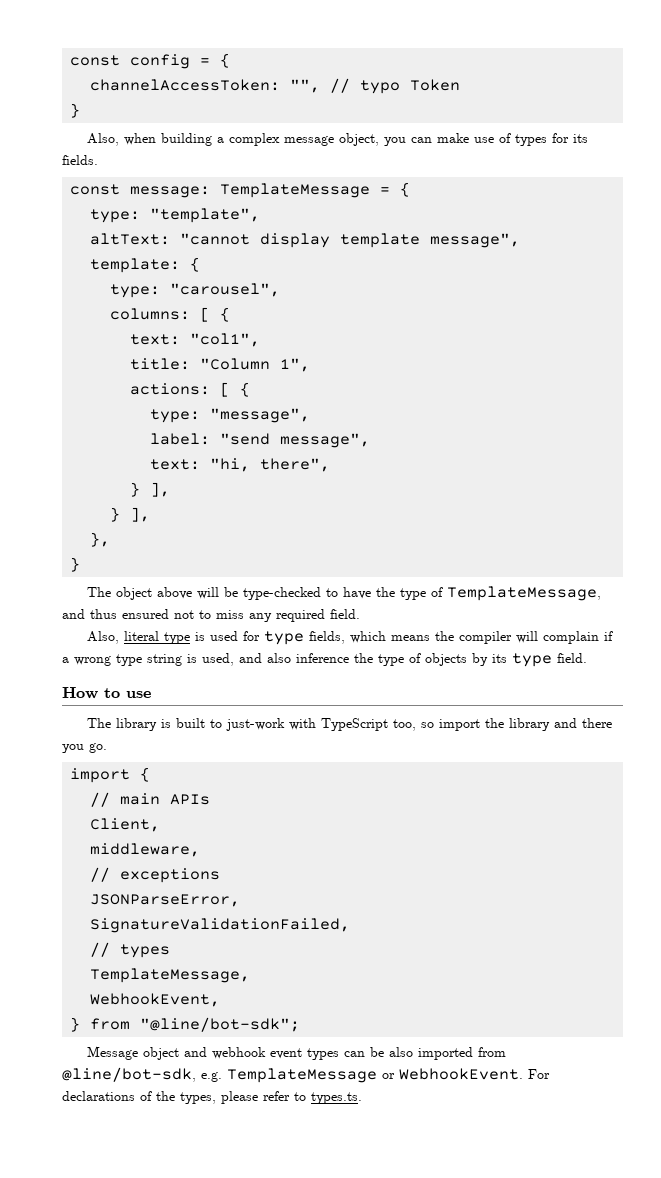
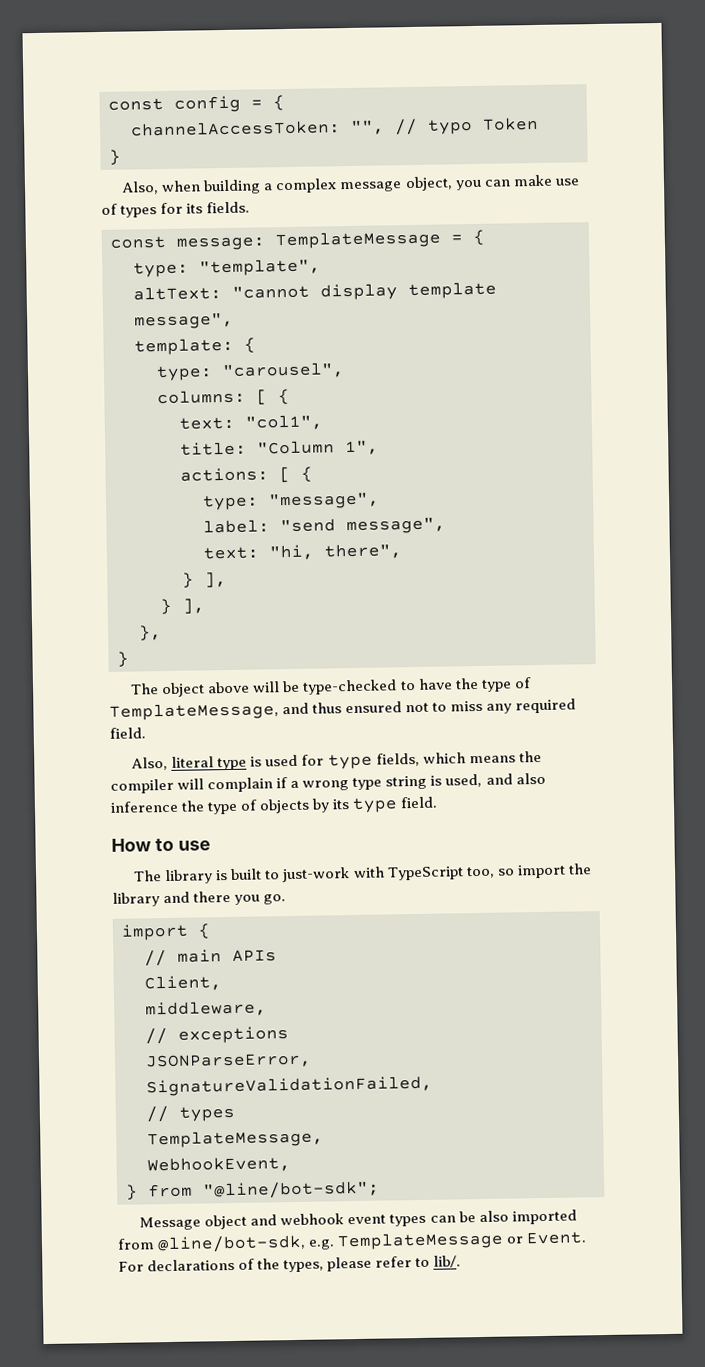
[399,1068,523,1080] WebhookEvent. -> [526,1231,588,1245] Event.
[311,1092,362,1104] types.ts. -> [433,1255,462,1268] lib/.

